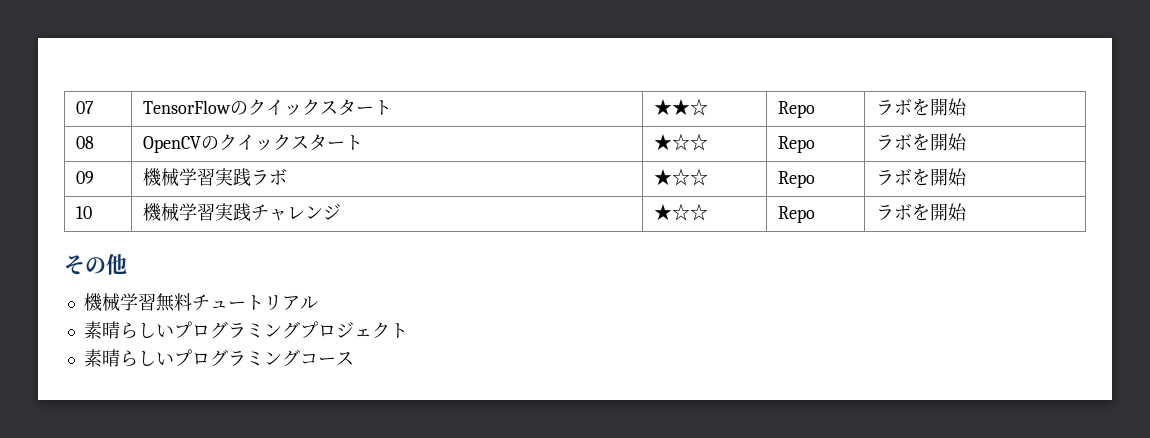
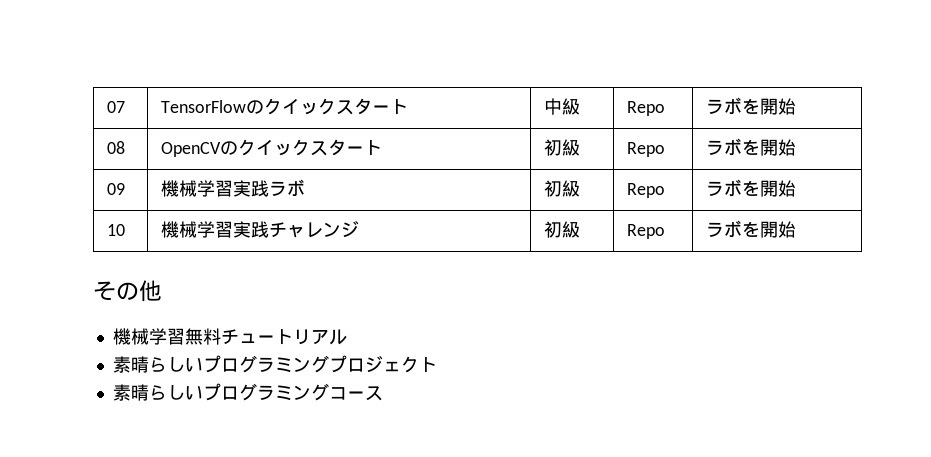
[654,98,709,116] ★★☆ -> [543,98,580,115] 中級
[654,133,709,151] ★☆☆ -> [543,139,580,156] 初級
[654,168,709,186] ★☆☆ -> [543,180,580,197] 初級
[654,203,709,221] ★☆☆ -> [543,221,580,238] 初級

